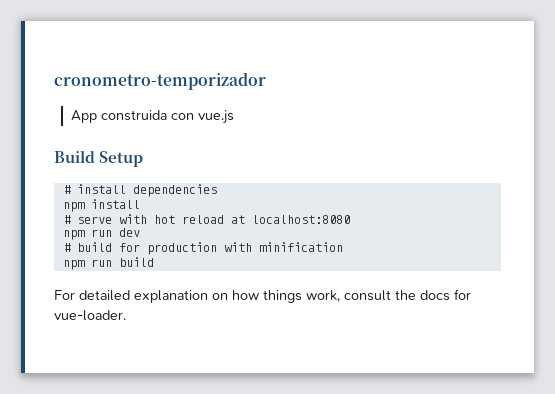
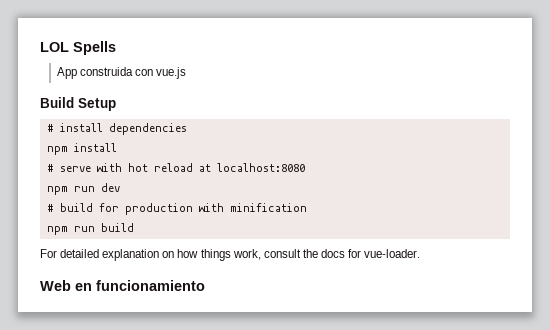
[54,72,266,90] cronometro-temporizador -> [40,41,116,55] LOL Spells
(126, 315) none -> [40,280,205,291] // Web en funcionamiento

